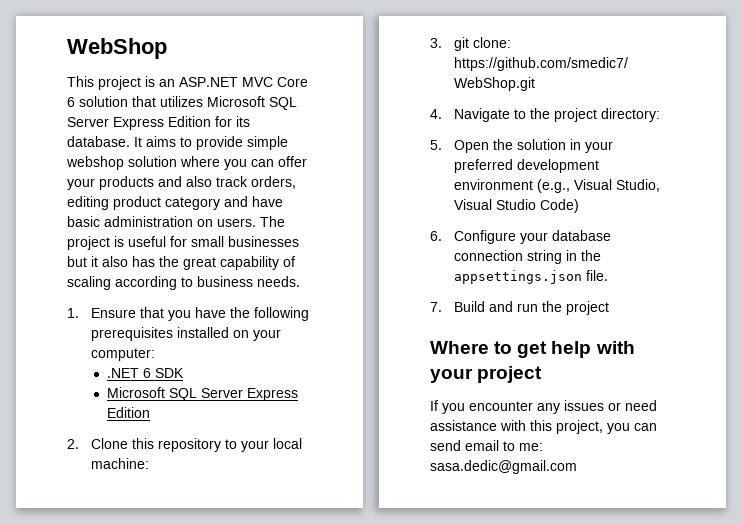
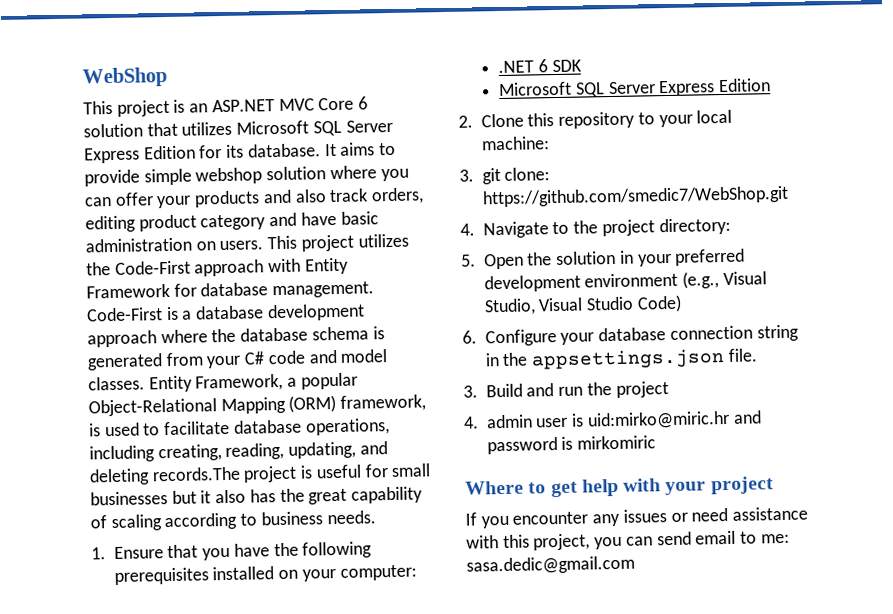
[260,216,285,227] The -> [267,233,409,252] [86,257,349,277] [86,281,375,299] [86,303,365,322] [87,326,385,348] [87,349,388,371] [88,372,358,393] [88,394,427,417] [89,418,390,437] [89,441,388,463] [89,466,241,486] This project utilizes the Code-First approach with Entity Framework for database management. Code-First is a database development approach where the database schema is generated from your C# code and model classes. Entity Framework, a popular Object-Relational Mapping (ORM) framework, is used to facilitate database operations, including creating, reading, updating, and deleting records.The
[430,302,442,312] 7. -> [463,385,478,398] 3.
(610, 308) none -> [463,410,762,430] [486,435,657,455] // 4. admin user is uid:mirko@miric.hr and password is mirkomiric

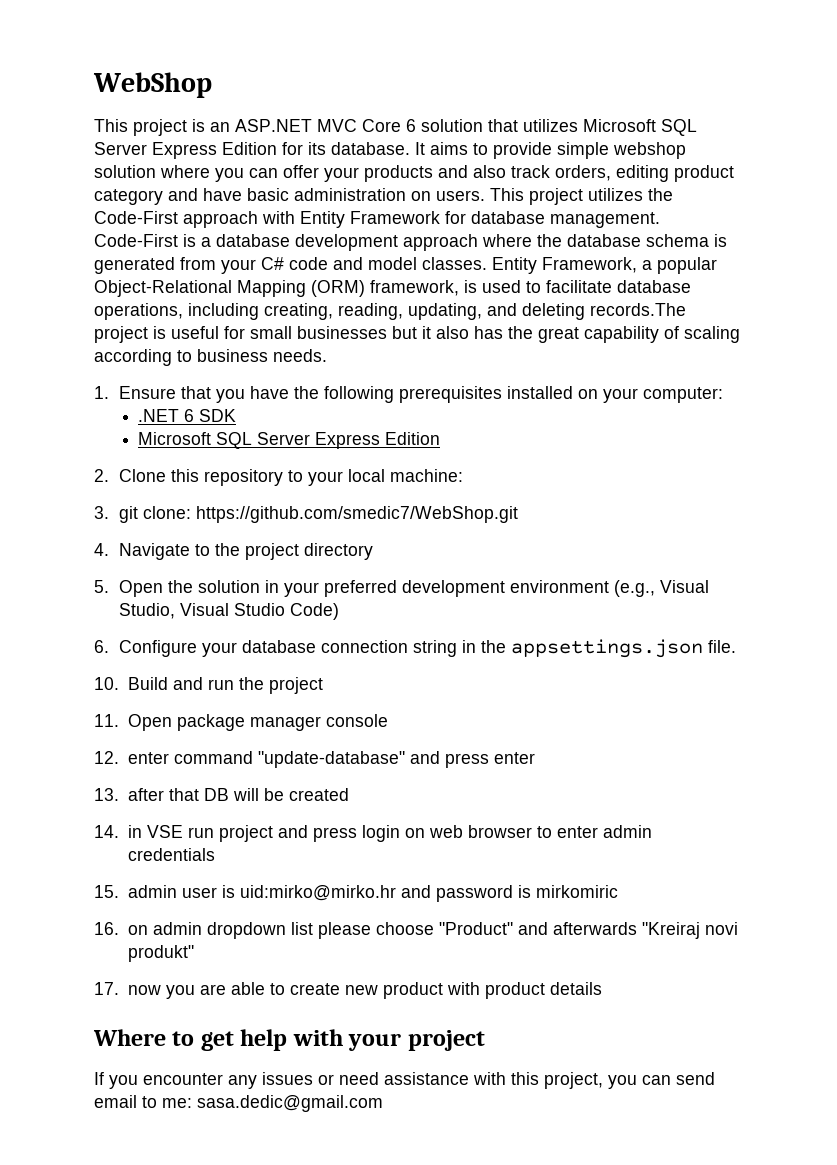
[658,217,731,236] directory: -> [304,543,374,560] directory
[463,385,478,398] 3. -> [94,677,119,690] 10.
[463,416,479,429] 4. -> [94,714,388,731] [94,751,535,768] [94,788,349,801] [94,825,652,842] [127,848,215,861] [94,885,119,898] 11. Open package manager console // 12. enter command "update-database" and press enter // 13. after that DB will be created // 14. in VSE run project and press login on web browser to enter admin credentials // 15.
[586,410,730,430] uid:mirko@miric.hr -> [239,885,396,901] uid:mirko@mirko.hr
(657, 442) none -> [94,922,738,939] [127,945,194,962] [94,982,602,999] // 16. on admin dropdown list please choose "Product" and afterwards "Kreiraj novi produkt" // 17. now you are able to create new product with product details

